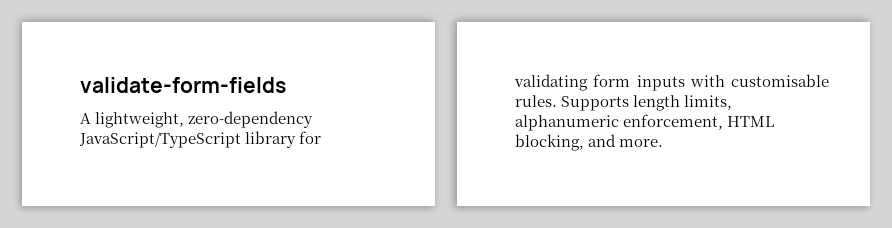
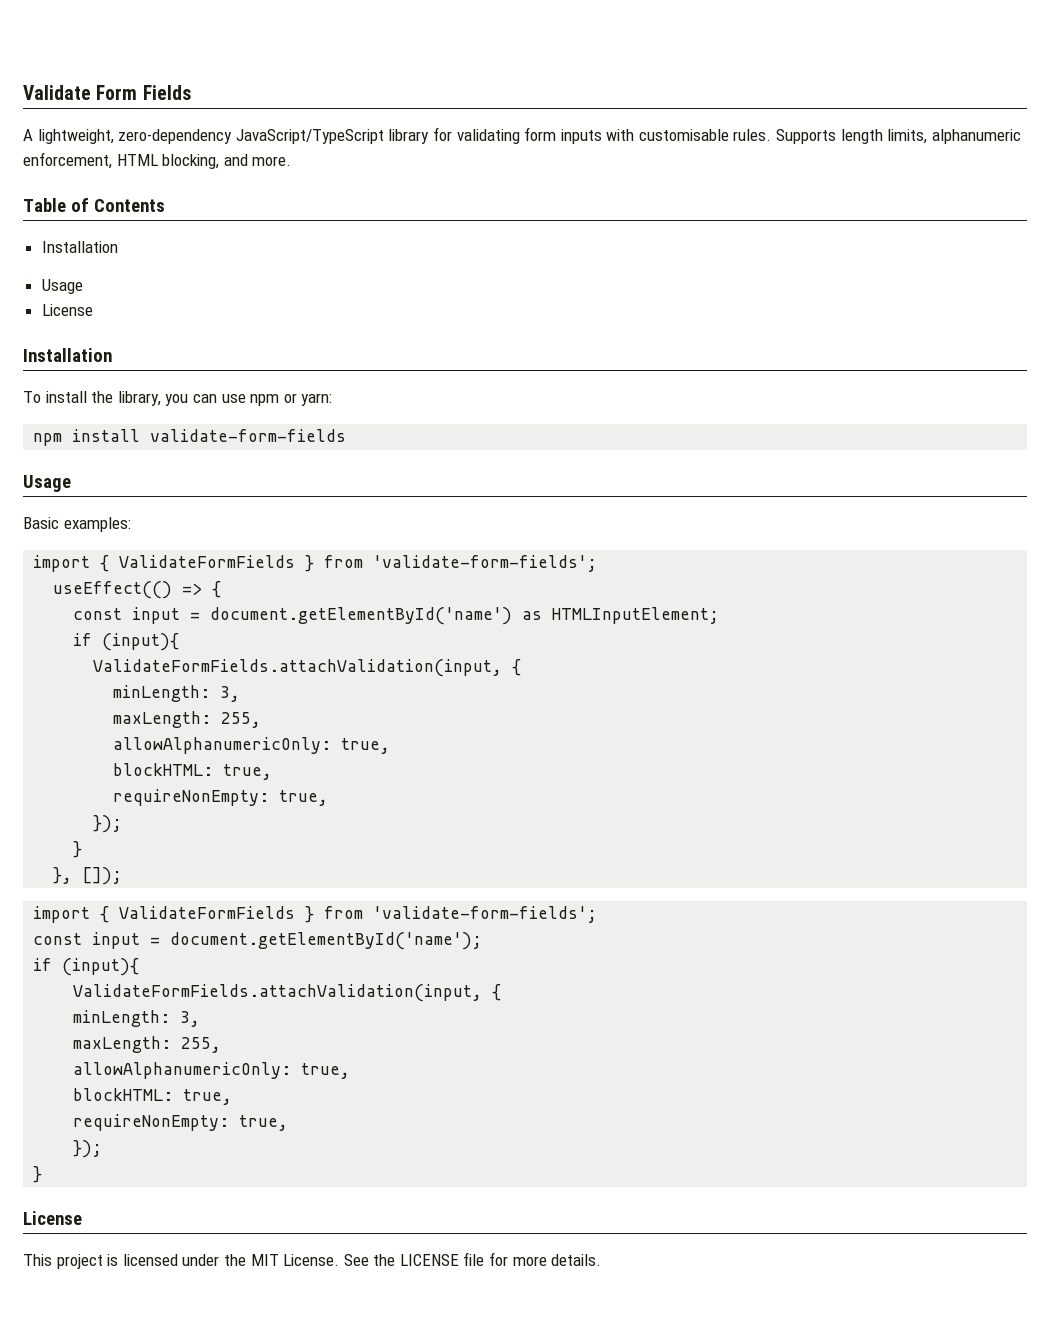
[80,77,286,93] validate-form-fields -> [23,85,191,100] Validate Form Fields
(664, 143) none -> [23,198,165,212] [41,241,118,253] [41,279,83,294] [41,304,93,316] [23,348,112,362] [23,391,333,406] [33,429,347,446] [23,475,71,492] [23,517,131,532] [33,555,598,572] [53,581,222,599] [73,607,720,625] [73,633,180,651] [93,659,522,677] [113,685,241,702] [113,711,262,728] [113,737,391,754] [113,763,273,780] [113,789,329,806] [93,815,123,833] [73,841,83,858] [53,867,123,885] [33,906,598,923] [33,932,483,950] [33,958,140,976] [73,984,502,1002] [73,1010,201,1027] [73,1036,222,1053] [73,1062,351,1079] [73,1088,233,1105] [73,1114,289,1131] [73,1140,103,1158] [33,1166,43,1183] [23,1211,82,1225] [23,1252,602,1269] // Table of Contents // Installation // Usage // License // Installation // To install the library, you can use npm or yarn: // npm install validate-form-fields // Usage // Basic examples: // import { ValidateFormFields } from 'validate-form-fields'; // useEffect(() => { // const input = document.getElementById('name') as HTMLInputElement; // if (input){ // ValidateFormFields.attachValidation(input, { // minLength: 3, // maxLength: 255, // allowAlphanumericOnly: true, // blockHTML: true, // requireNonEmpty: true, // }); // } // }, []); // import { ValidateFormFields } from 'validate-form-fields'; // const input = document.getElementById('name'); // if (input){ // ValidateFormFields.attachValidation(input, { // minLength: 3, // maxLength: 255, // allowAlphanumericOnly: true, // blockHTML: true, // requireNonEmpty: true, // }); // } // License // This project is licensed under the MIT License. See the LICENSE file for more details.

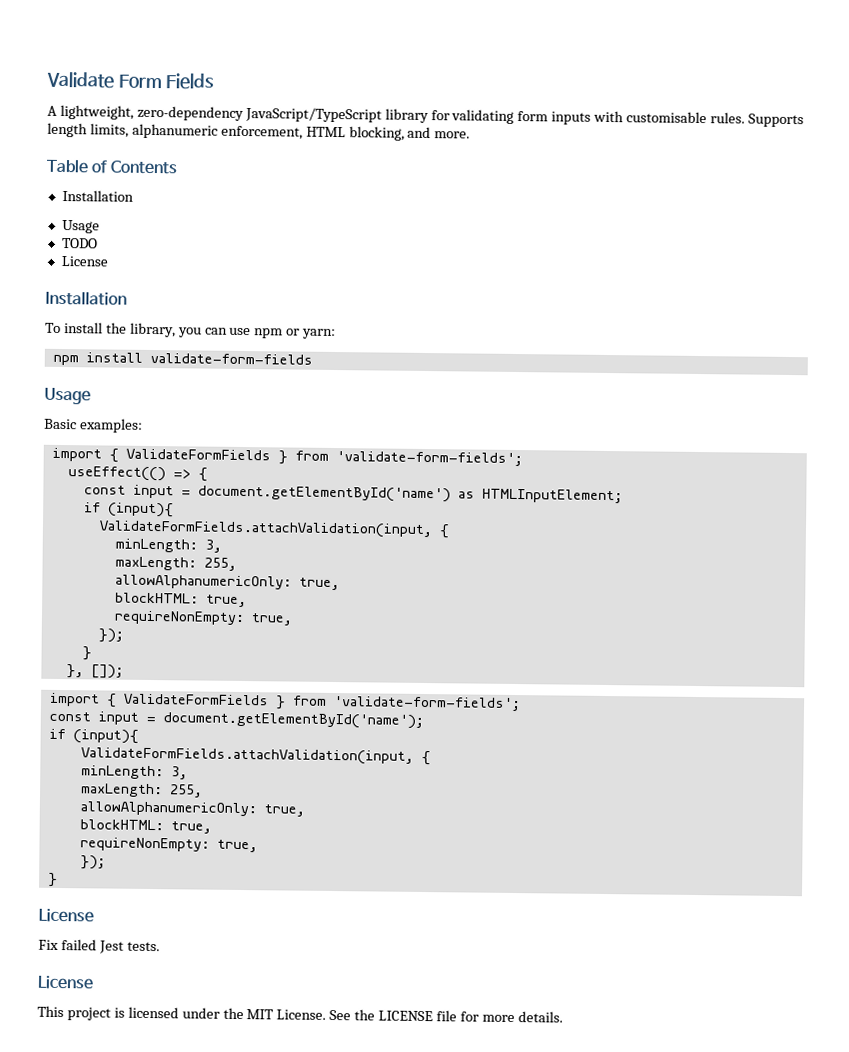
(83, 286) none -> [61,237,98,249] // TODO
(82, 1218) none -> [38,939,160,954] [37,975,94,990] // Fix failed Jest tests. // License

